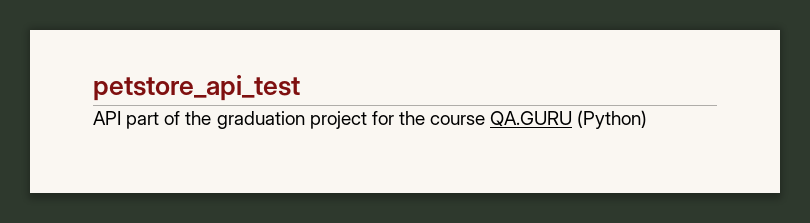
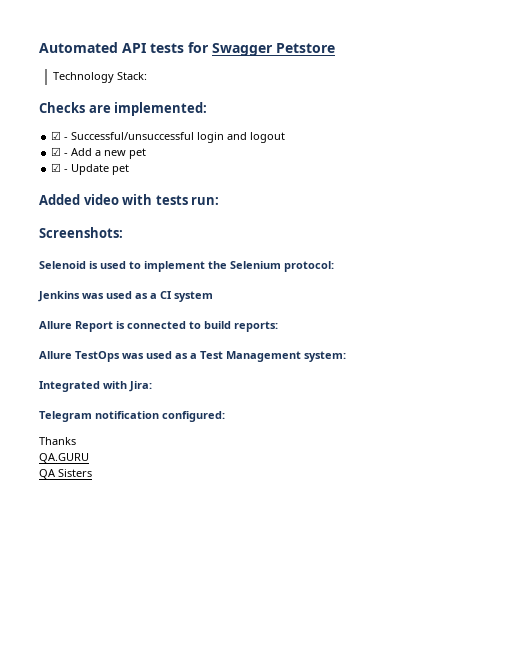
[93,75,300,101] [93,111,486,129] petstore_api_test // API part of the graduation project for the course -> [39,42,335,56] [53,72,148,83] [39,102,208,116] [51,131,286,143] [51,147,147,159] [51,163,130,175] [39,194,220,205] [39,227,123,238] [39,261,334,272] [38,291,213,302] [39,321,278,332] [39,351,346,362] [39,381,152,392] [39,411,225,422] [39,437,76,445] Automated API tests for Swagger Petstore // Technology Stack: // Checks are implemented: // ☑ - Successful/unsuccessful login and logout // ☑ - Add a new pet // ☑ - Update pet // Added video with tests run: // Screenshots: // Selenoid is used to implement the Selenium protocol: // Jenkins was used as a CI system // Allure Report is connected to build reports: // Allure TestOps was used as a Test Management system: // Integrated with Jira: // Telegram notification configured: // Thanks //
[577,110,648,129] (Python) -> [39,469,92,479] // QA Sisters

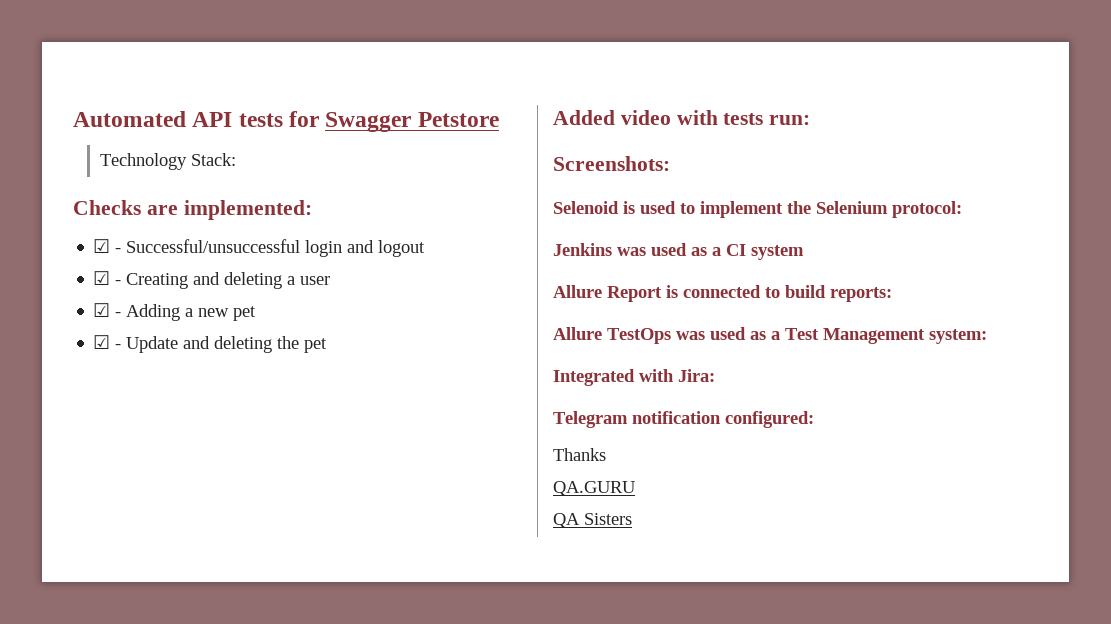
[71,148,93,156] Add -> [126,272,331,289] [93,303,181,321] Creating and deleting a user // ☑ - Adding
(110, 169) none -> [183,336,300,353] and deleting the

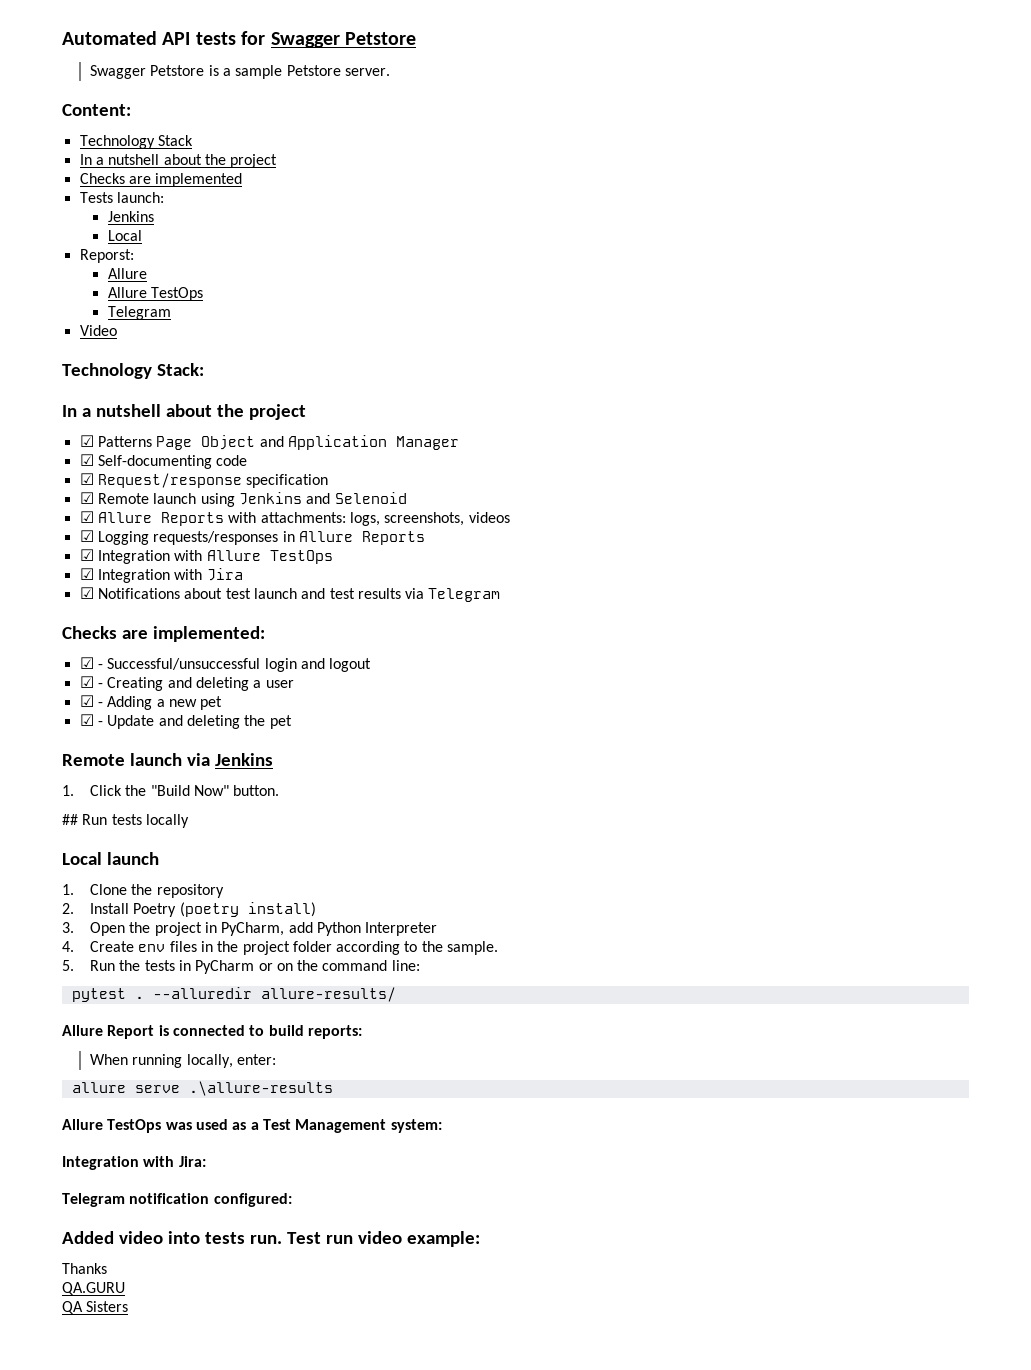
[99,153,236,170] Technology Stack: -> [89,65,390,79] [62,104,131,116] [79,135,193,149] [79,154,278,168] [79,173,243,187] [79,192,164,203] [107,211,154,222] [107,230,142,241] [79,249,134,263] [107,268,147,279] [107,287,203,301] [107,306,171,320] [79,325,117,336] [62,363,204,379] [62,404,306,420] [79,435,459,450] [79,454,248,469] [79,473,329,488] [79,492,407,507] [79,511,510,526] [79,530,425,545] [79,549,333,564] [79,568,243,583] [79,587,501,602] Swagger Petstore is a sample Petstore server. // Content: // Technology Stack // In a nutshell about the project // Checks are implemented // Tests launch: // Jenkins // Local // Reporst: // Allure // Allure TestOps // Telegram // Video // Technology Stack: // In a nutshell about the project // ☑ Patterns Page Object and Application Manager // ☑ Self-documenting code // ☑ Request/response specification // ☑ Remote launch using Jenkins and Selenoid // ☑ Allure Reports with attachments: logs, screenshots, videos // ☑ Logging requests/responses in Allure Reports // ☑ Integration with Allure TestOps // ☑ Integration with Jira // ☑ Notifications about test launch and test results via Telegram
[553,110,811,125] [553,156,670,171] [553,201,962,218] [553,243,804,260] Added video with tests run: // Screenshots: // Selenoid is used to implement the Selenium protocol: // Jenkins was used as a CI system -> [62,753,273,766] [62,785,280,796] [62,814,189,828] [62,852,159,865] [62,884,224,898] [62,902,316,917] [62,922,438,936] [62,941,499,955] [62,960,420,974] [71,987,396,1002] Remote launch via Jenkins // 1. Click the "Build Now" button. // ## Run tests locally // Local launch // 1. Clone the repository // 2. Install Poetry (poetry install) // 3. Open the project in PyCharm, add Python Interpreter // 4. Create env files in the project folder according to the sample. // 5. Run the tests in PyCharm or on the command line: // pytest . --alluredir allure-results/
(892, 294) none -> [89,1054,276,1068] [71,1081,333,1096] // When running locally, enter: // allure serve .\allure-results
[553,369,635,386] Integrated -> [62,1156,139,1170] Integration
(814, 419) none -> [62,1231,480,1247] // Added video into tests run. Test run video example:

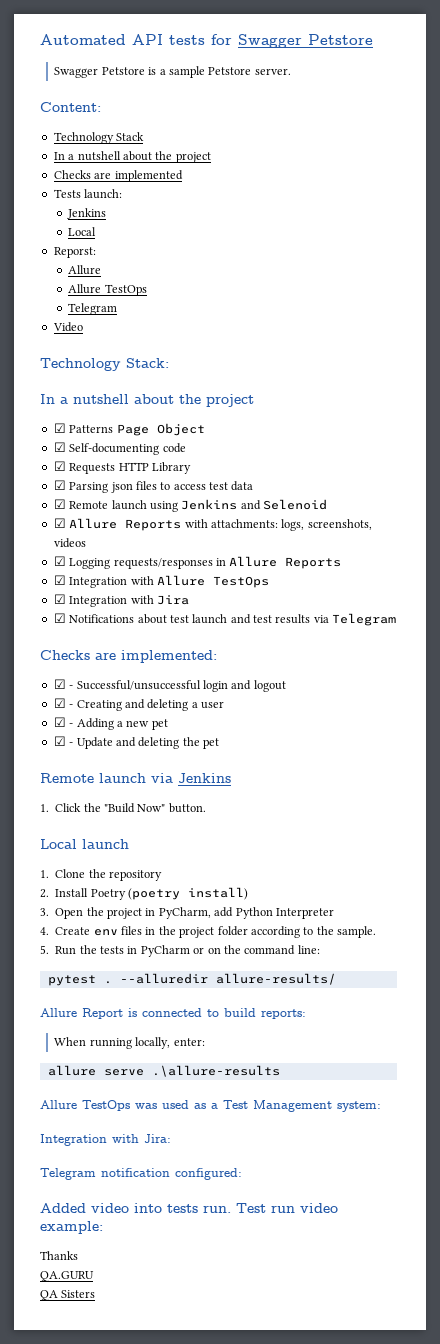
[259,435,459,450] and Application Manager -> (205, 429) none
[97,473,329,488] Request/response specification -> [69,462,191,474] [53,480,254,493] Requests HTTP Library // ☑ Parsing json files to access test data
[62,814,189,828] // ## Run tests locally -> (206, 808) none

